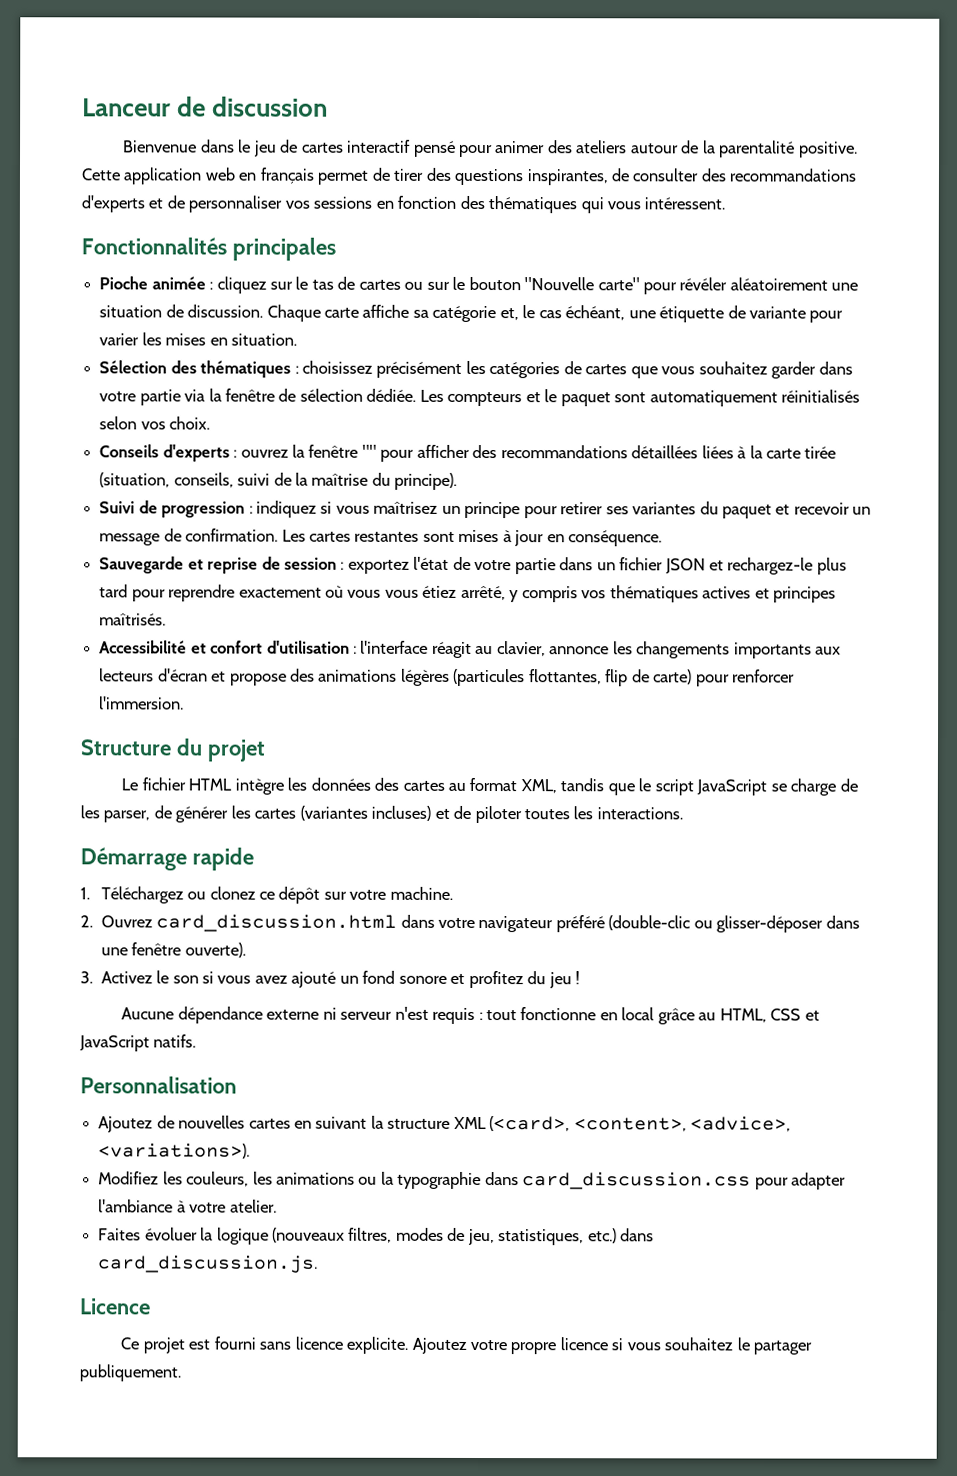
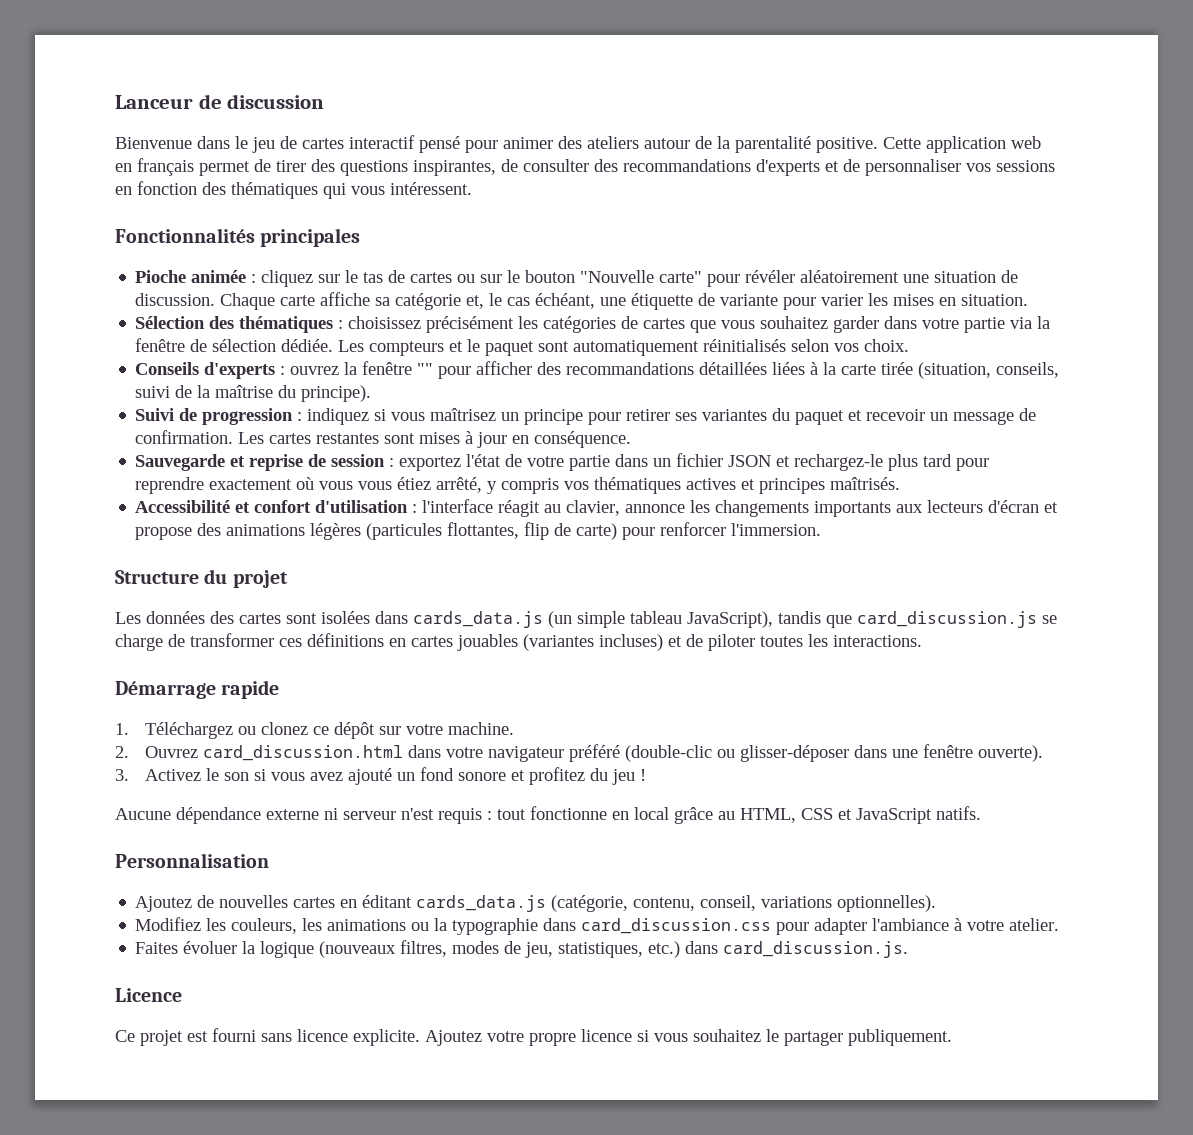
[121,777,858,796] [80,805,297,823] Le fichier HTML intègre les données des cartes au format XML, tandis que le script JavaScript se charge de les parser, de générer les cartes -> [115,611,1057,628] [115,633,518,651] Les données des cartes sont isolées dans cards_data.js (un simple tableau JavaScript), tandis que card_discussion.js se charge de transformer ces définitions en cartes jouables
[315,1115,792,1132] [98,1143,251,1159] suivant la structure XML (<card>, <content>, <advice>, <variations>). -> [362,895,937,912] éditant cards_data.js (catégorie, contenu, conseil, variations optionnelles).

